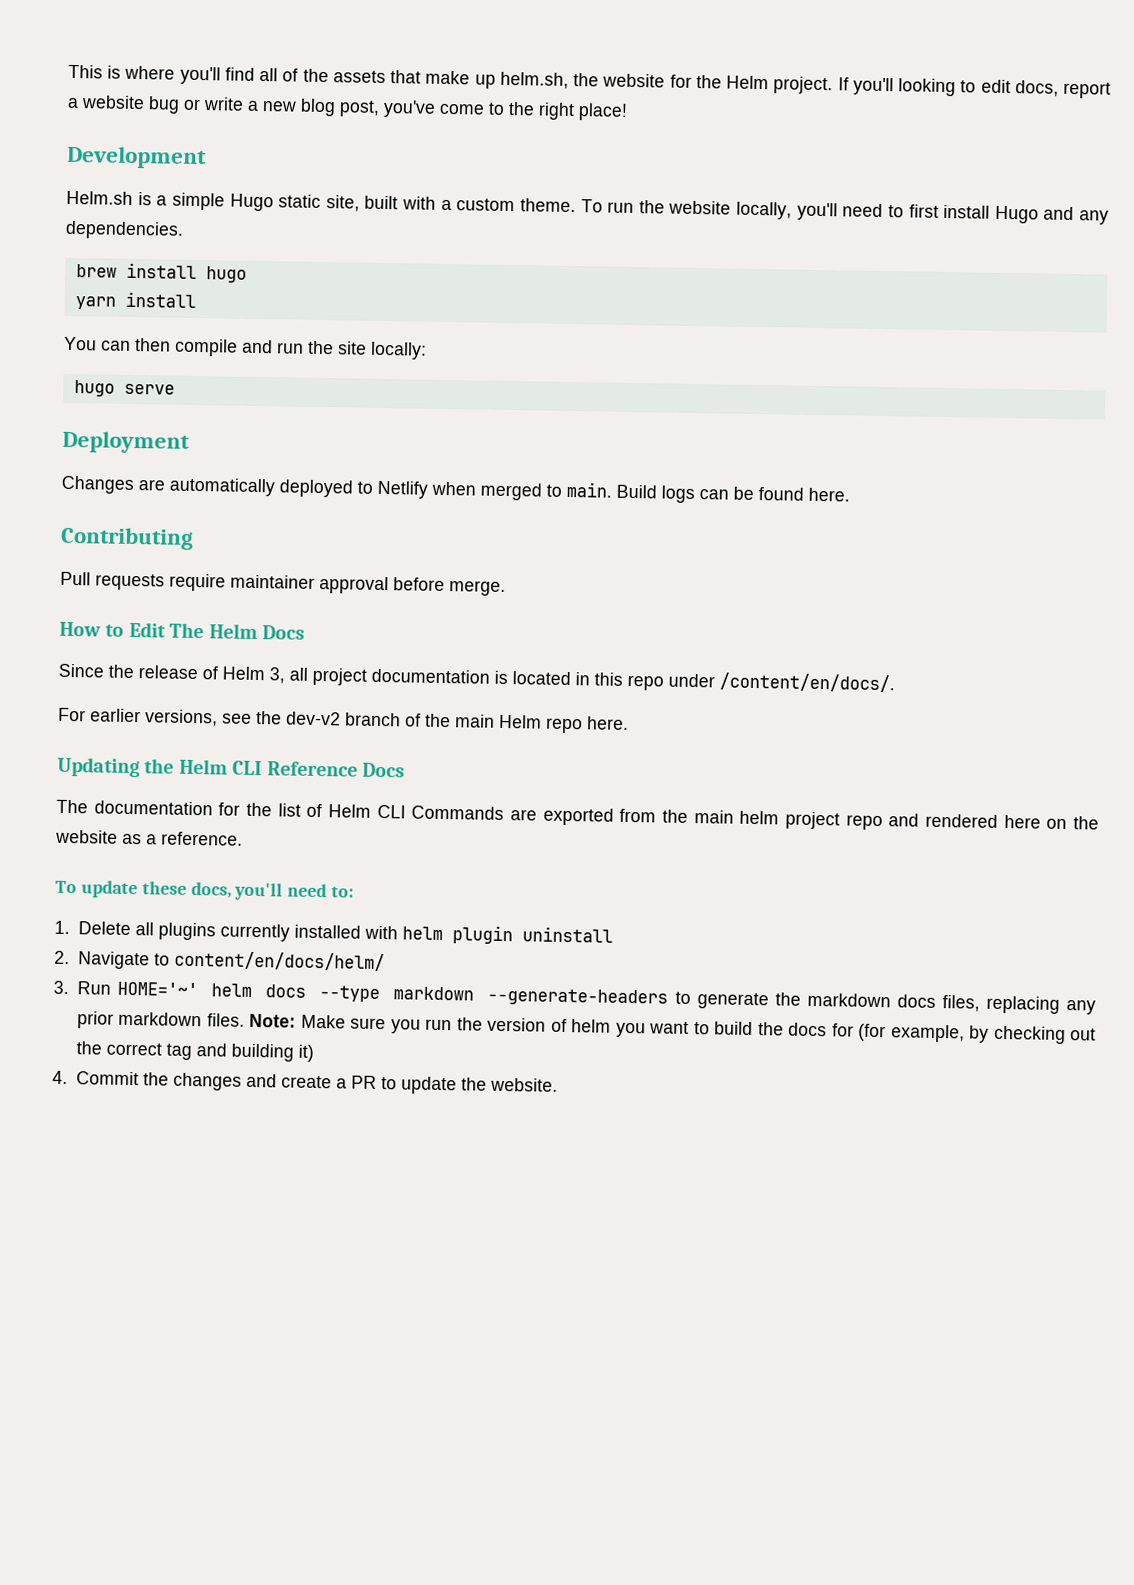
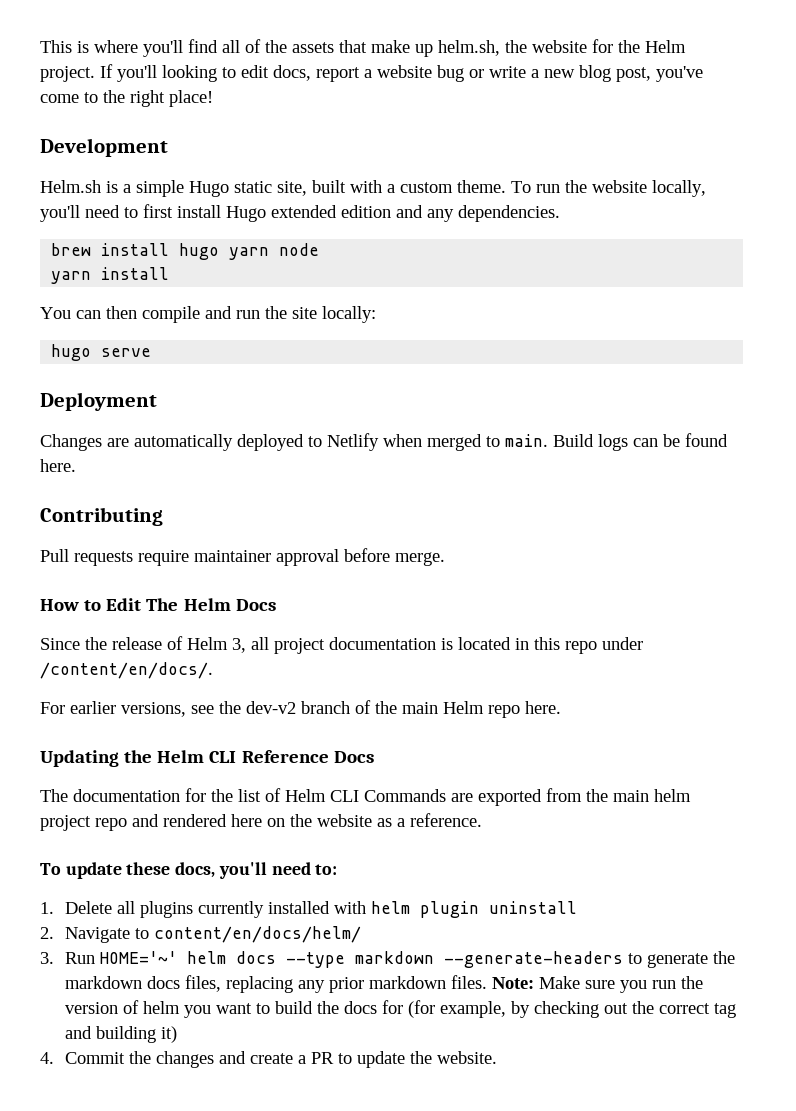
(1039, 214) none -> [271,205,391,218] extended edition
(247, 274) none -> [229,243,320,260] yarn node

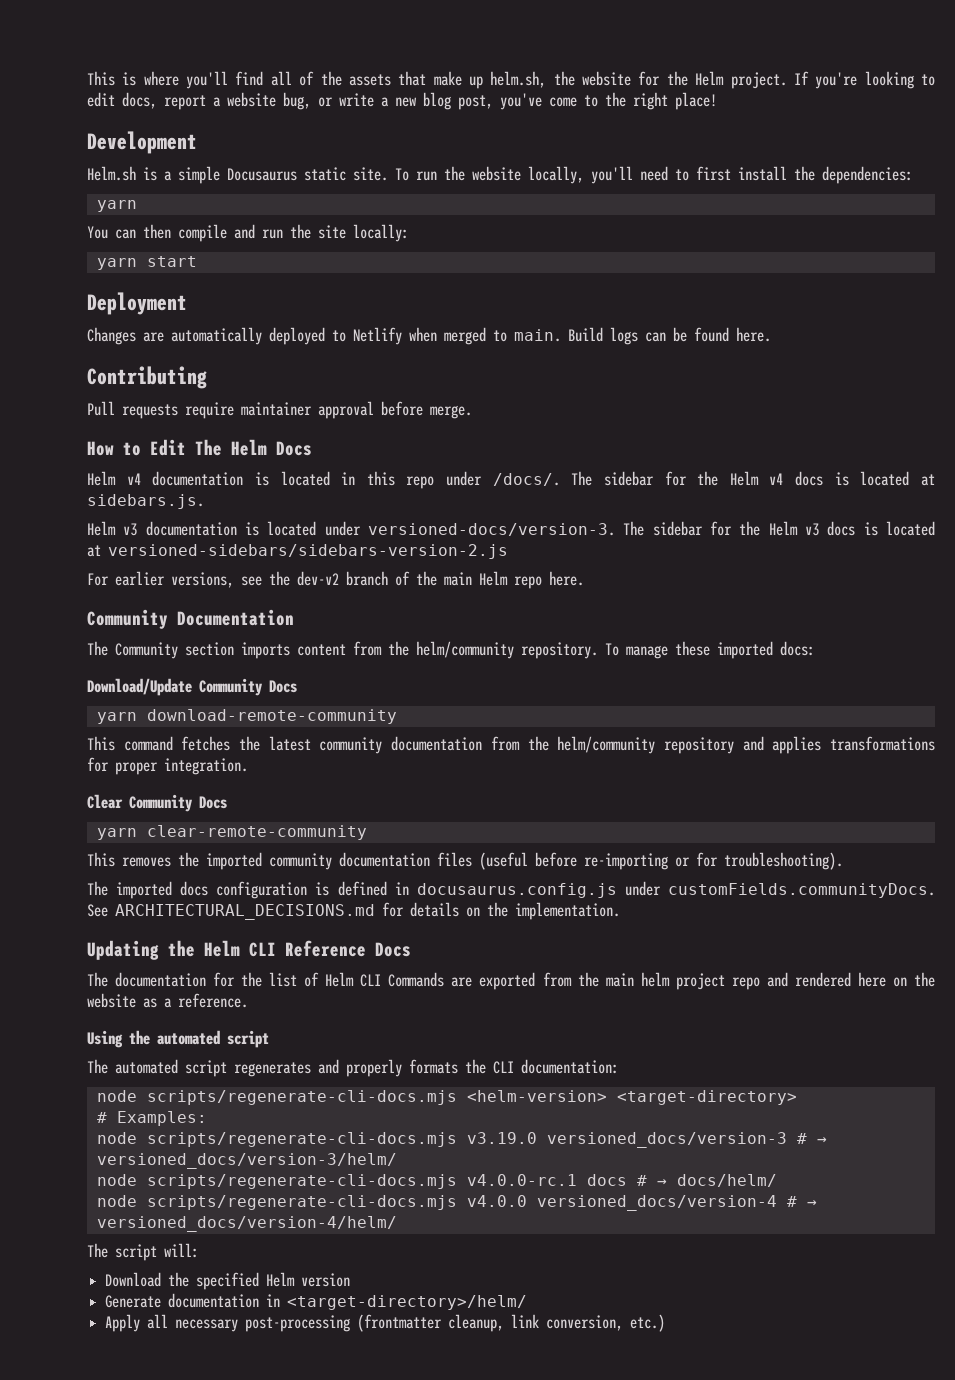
[117,65,157,82] you'll -> [815,72,858,89] you're
[437,65,464,82] bug -> [283,92,311,110] bug,
[189,180,506,197] Hugo static site, built with a custom theme. -> [227,167,388,181] Docusaurus static site.
[226,205,560,222] [51,243,320,260] [51,267,170,284] Hugo extended edition and any dependencies. // brew install hugo yarn node // yarn install -> [794,166,913,184] [96,200,137,212] the dependencies: // yarn
[51,344,152,361] hugo serve -> [96,256,197,270] yarn start
[40,636,325,654] Since the release of Helm 3, all project -> [87,471,141,486] Helm v4
[40,662,213,679] /content/en/docs/. -> [492,471,936,486] [87,494,204,509] [87,521,936,536] [87,544,508,559] /docs/. The sidebar for the Helm v4 docs is located at sidebars.js. // Helm v3 documentation is located under versioned-docs/version-3. The sidebar for the Helm v3 docs is located at versioned-sidebars/sidebars-version-2.js
(561, 707) none -> [87,609,294,629] [87,641,815,659] [87,678,297,696] [96,709,397,724] [87,736,936,754] [87,757,248,775] [87,794,227,812] [96,825,367,840] [87,852,843,870] [87,881,935,899] [87,902,620,920] // Community Documentation // The Community section imports content from the helm/community repository. To manage these imported docs: // Download/Update Community Docs // yarn download-remote-community // This command fetches the latest community documentation from the helm/community repository and applies transformations for proper integration. // Clear Community Docs // yarn clear-remote-community // This removes the imported community documentation files (useful before re-importing or for troubleshooting). // The imported docs configuration is defined in docusaurus.config.js under customFields.communityDocs. See ARCHITECTURAL_DECISIONS.md for details on the implementation.
[40,862,338,879] [40,901,577,918] [40,926,361,943] [40,951,735,968] [64,975,703,993] [64,1000,736,1018] [64,1026,177,1043] [40,1051,497,1068] To update these docs, you'll need to: // 1. Delete all plugins currently installed with helm plugin uninstall // 2. Navigate to content/en/docs/helm/ // 3. Run HOME='~' helm docs --type markdown --generate-headers to generate the markdown docs files, replacing any prior markdown files. Note: Make sure you run the version of helm you want to build the docs for (for example, by checking out the correct tag and building it) // 4. Commit the changes and create a PR to update the website. -> [87,1030,269,1048] [87,1059,619,1077] [96,1090,797,1105] [96,1111,207,1126] [96,1132,827,1148] [96,1153,397,1169] [96,1174,777,1189] [96,1195,817,1211] [96,1216,397,1232] [87,1243,199,1261] [105,1272,351,1290] [105,1293,528,1310] [105,1314,666,1332] Using the automated script // The automated script regenerates and properly formats the CLI documentation: // node scripts/regenerate-cli-docs.mjs <helm-version> <target-directory> // # Examples: // node scripts/regenerate-cli-docs.mjs v3.19.0 versioned_docs/version-3 # → versioned_docs/version-3/helm/ // node scripts/regenerate-cli-docs.mjs v4.0.0-rc.1 docs # → docs/helm/ // node scripts/regenerate-cli-docs.mjs v4.0.0 versioned_docs/version-4 # → versioned_docs/version-4/helm/ // The script will: // Download the specified Helm version // Generate documentation in <target-directory>/helm/ // Apply all necessary post-processing (frontmatter cleanup, link conversion, etc.)

